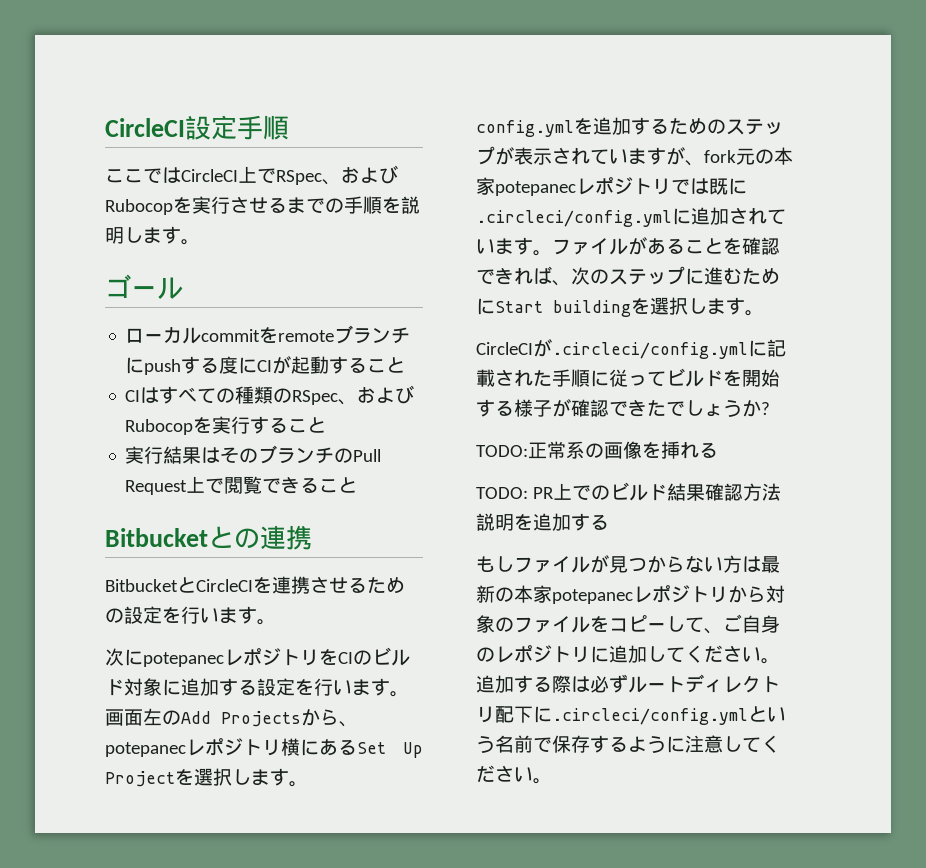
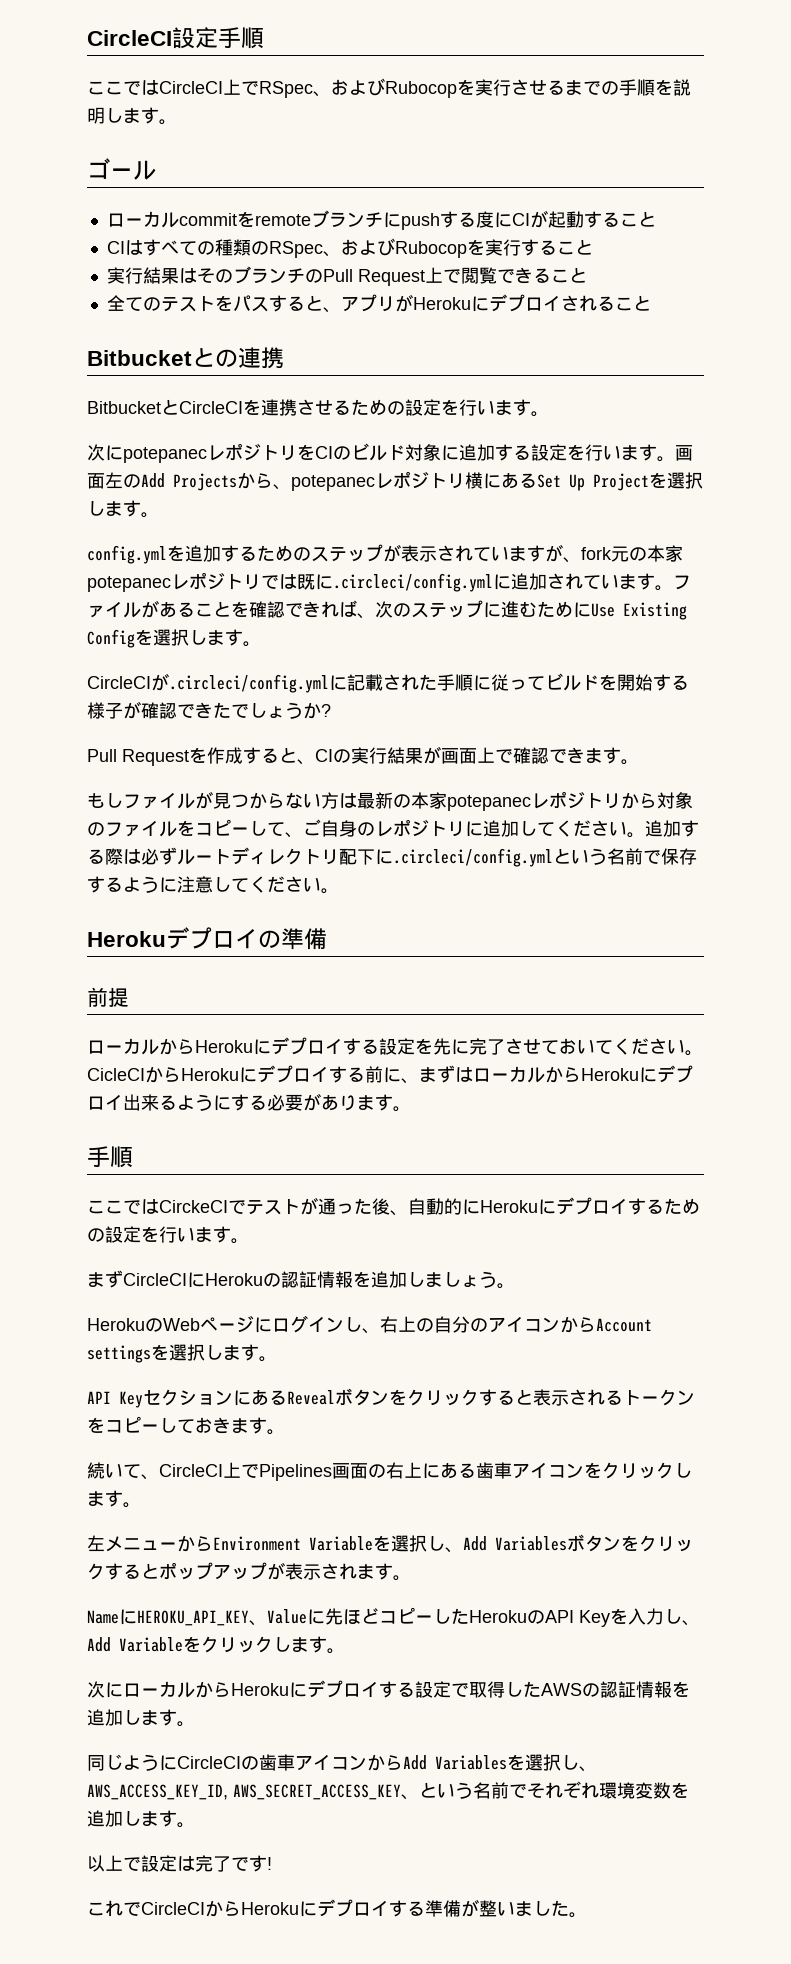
(358, 485) none -> [106,294,651,313] // 全てのテストをパスすると、アプリがHerokuにデプロイされること
[495,300,631,317] Start building -> [591,602,687,620] [87,629,135,648] Use Existing Config
[476,441,718,459] [476,482,781,501] [476,513,609,531] TODO:正常系の画像を挿れる // TODO: PR上でのビルド結果確認方法説明を追加する -> [87,746,639,766] Pull Requestを作成すると、CIの実行結果が画面上で確認できます。
(552, 781) none -> [87,927,327,950] [87,987,129,1007] [87,1037,703,1056] [87,1065,693,1084] [87,1093,411,1112] [87,1146,133,1168] [87,1197,700,1216] [87,1226,249,1244] [87,1270,515,1289] [87,1315,652,1334] [87,1344,277,1363] [87,1388,695,1408] [87,1416,285,1435] [87,1462,692,1481] [87,1490,141,1508] [87,1534,693,1553] [87,1562,411,1581] [87,1607,700,1627] [87,1636,345,1654] [87,1680,690,1698] [87,1709,195,1727] [87,1754,597,1772] [87,1781,689,1800] [87,1810,195,1828] [87,1855,272,1872] [87,1899,587,1918] // Herokuデプロイの準備 // 前提 // ローカルからHerokuにデプロイする設定を先に完了させておいてください。CicleCIからHerokuにデプロイする前に、まずはローカルからHerokuにデプロイ出来るようにする必要があります。 // 手順 // ここではCirckeCIでテストが通った後、自動的にHerokuにデプロイするための設定を行います。 // まずCircleCIにHerokuの認証情報を追加しましょう。 // HerokuのWebページにログインし、右上の自分のアイコンからAccount settingsを選択します。 // API KeyセクションにあるRevealボタンをクリックすると表示されるトークンをコピーしておきます。 // 続いて、CircleCI上でPipelines画面の右上にある歯車アイコンをクリックします。 // 左メニューからEnvironment Variableを選択し、Add Variablesボタンをクリックするとポップアップが表示されます。 // NameにHEROKU_API_KEY、Valueに先ほどコピーしたHerokuのAPI Keyを入力し、Add Variableをクリックします。 // 次にローカルからHerokuにデプロイする設定で取得したAWSの認証情報を追加します。 // 同じようにCircleCIの歯車アイコンからAdd Variablesを選択し、AWS_ACCESS_KEY_ID, AWS_SECRET_ACCESS_KEY、という名前でそれぞれ環境変数を追加します。 // 以上で設定は完了です! // これでCircleCIからHerokuにデプロイする準備が整いました。

